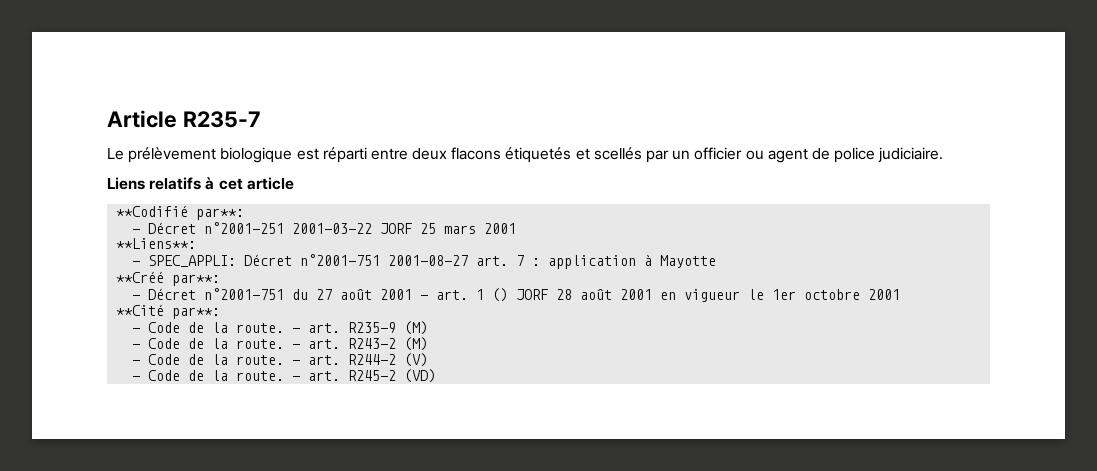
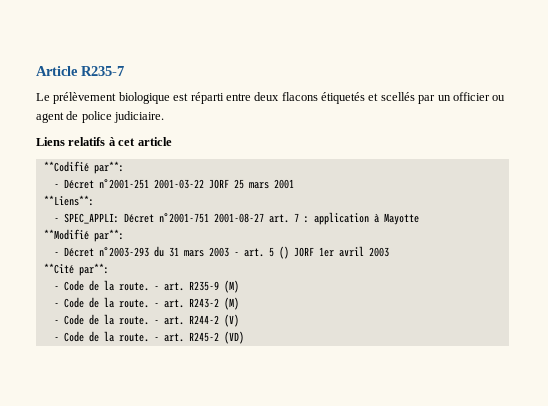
[116,271,221,286] [132,288,485,300] **Créé par**: // - Décret n°2001-751 du 27 août 2001 - art. 1 -> [43,229,124,242] [53,246,274,257] **Modifié par**: // - Décret n°2003-293 du 31 mars 2003 - art. 5
[556,289,901,302] 28 août 2001 en vigueur le 1er octobre 2001 -> [318,246,389,257] 1er avril 2003

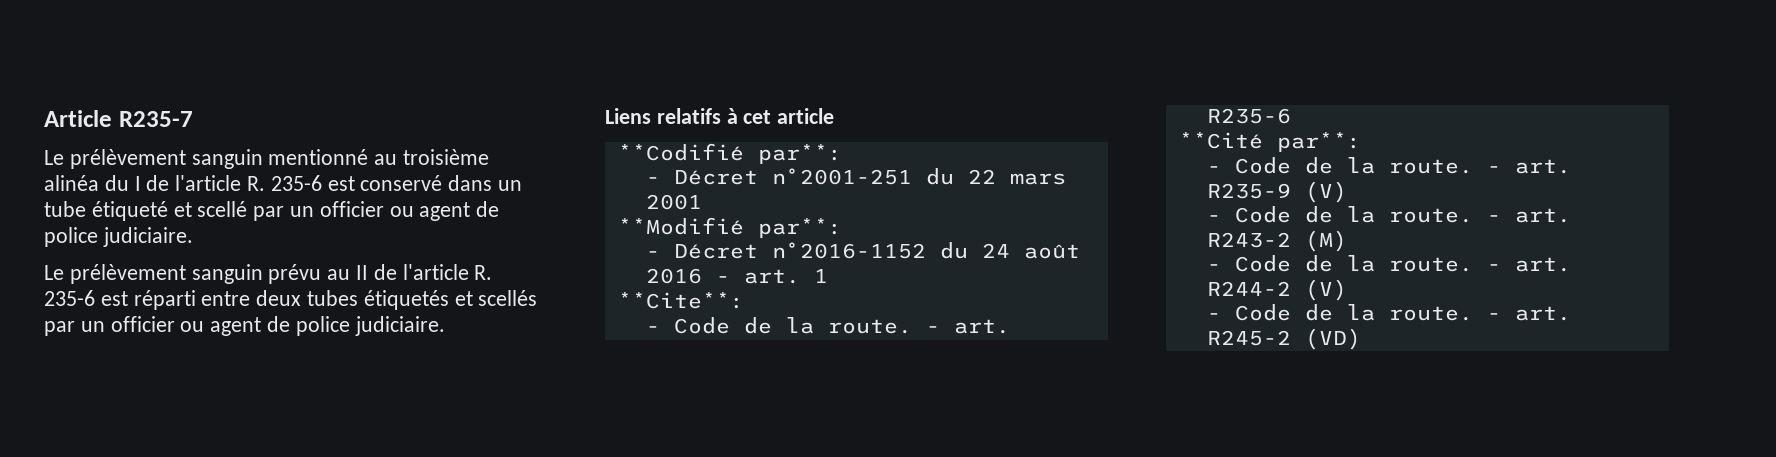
[118,92,170,104] biologique -> [191,149,490,169] [44,175,523,191] [44,201,500,221] [44,227,193,247] [44,264,493,284] [44,290,95,306] sanguin mentionné au troisième alinéa du I de l'article R. 235-6 est conservé dans un tube étiqueté et scellé par un officier ou agent de police judiciaire. // Le prélèvement sanguin prévu au II de l'article R. 235-6
[281,92,318,101] flacons -> [307,290,359,306] tubes
[153,179,244,189] 2001-03-22 JORF 25 -> [925,168,996,185] du 22
[43,195,94,206] [53,212,419,225] [43,229,124,242] [53,246,389,259] **Liens**: // - SPEC_APPLI: Décret n°2001-751 2001-08-27 art. 7 : application à Mayotte // **Modifié par**: // - Décret n°2003-293 du 31 mars 2003 - art. 5 () JORF 1er avril 2003 -> [617,217,842,238] [645,242,1080,259] [645,268,828,284] [617,292,744,309] [645,317,1010,334] [1206,108,1291,124] **Modifié par**: // - Décret n°2016-1152 du 24 août 2016 - art. 1 // **Cite**: // - Code de la route. - art. R235-6
[223,280,239,293] (M) -> [1304,181,1347,203] (V)

